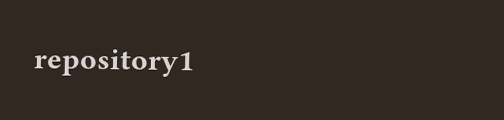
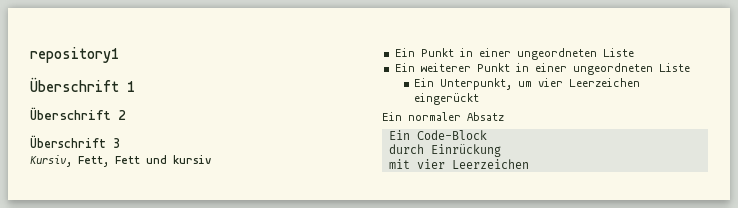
(195, 63) none -> [30,77,135,92] [30,107,126,120] [30,135,120,148] [30,155,211,167] [394,48,634,60] [394,63,690,75] [414,78,641,90] [414,93,480,105] [382,112,504,121] [388,130,487,140] [388,144,501,157] [388,159,529,169] // Überschrift 1 // Überschrift 2 // Überschrift 3 // Kursiv, Fett, Fett und kursiv // Ein Punkt in einer ungeordneten Liste // Ein weiterer Punkt in einer ungeordneten Liste // Ein Unterpunkt, um vier Leerzeichen eingerückt // Ein normaler Absatz // Ein Code-Block // durch Einrückung // mit vier Leerzeichen

